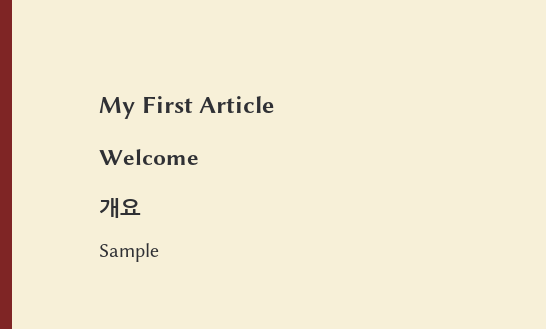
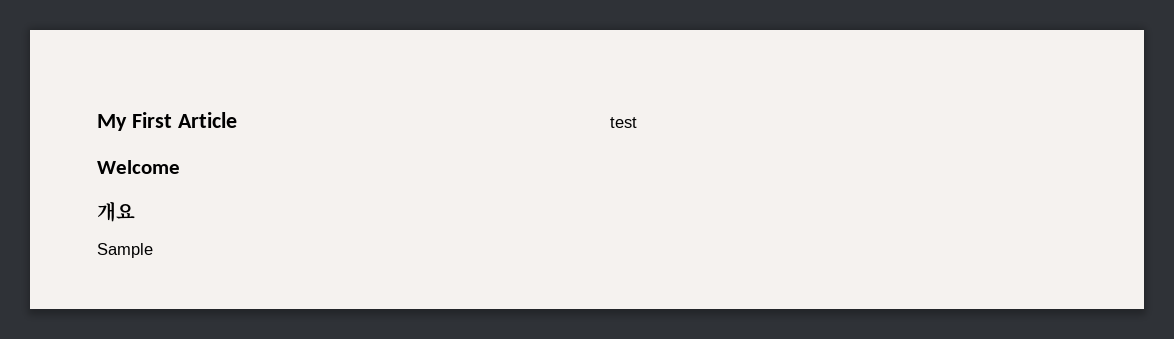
(159, 252) none -> [610,117,637,128] // test

